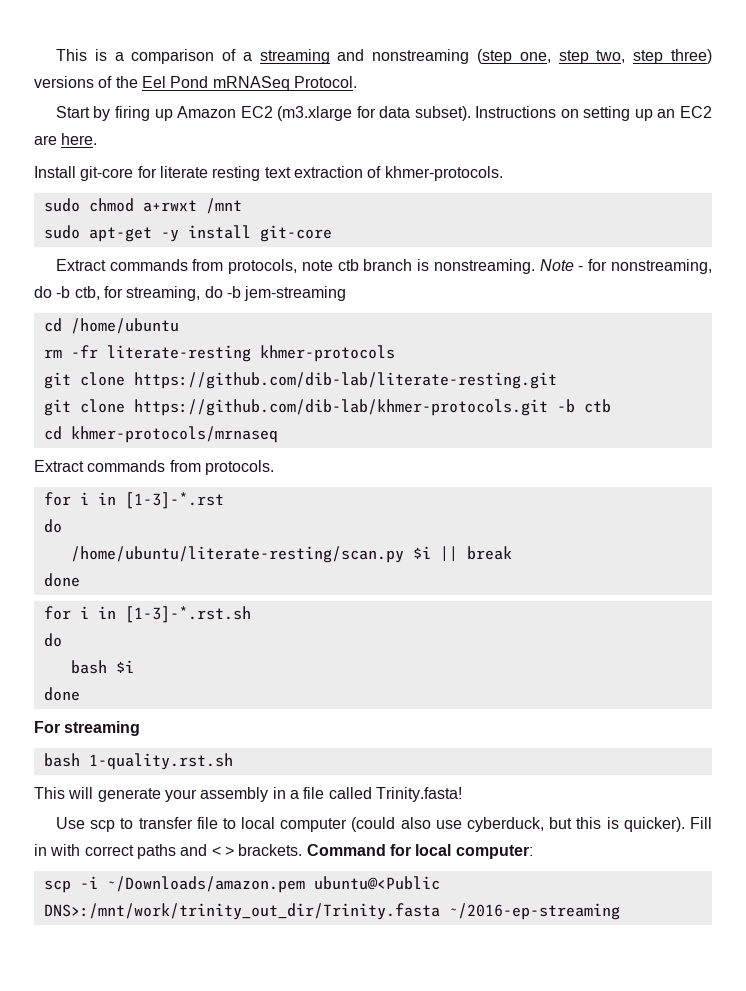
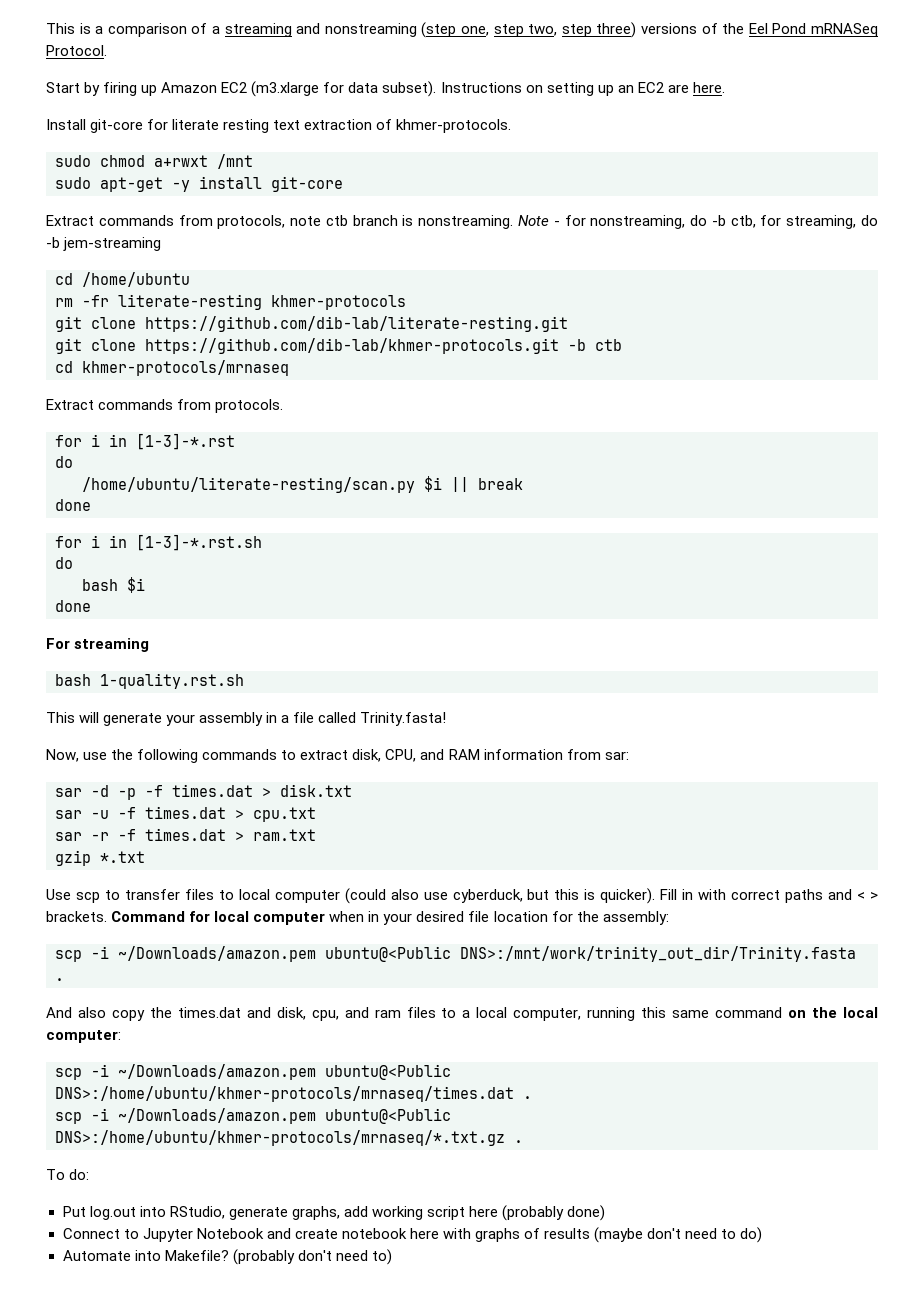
(462, 794) none -> [46,749,629,763] [55,784,352,800] [55,806,316,822] [55,828,316,841] [55,850,145,866] // Now, use the following commands to extract disk, CPU, and RAM information from sar: // sar -d -p -f times.dat > disk.txt // sar -u -f times.dat > cpu.txt // sar -r -f times.dat > ram.txt // gzip *.txt
[196,817,218,829] file -> [184,889,214,900] files
(452, 850) none -> [253,911,669,925] [55,946,856,962] [55,978,64,981] [46,1007,879,1021] computer when in your desired file location for the assembly: // scp -i ~/Downloads/amazon.pem ubuntu@<Public DNS>:/mnt/work/trinity_out_dir/Trinity.fasta . // And also copy the times.dat and disk, cpu, and ram files to a local computer, running this same command on the local
[43,903,620,920] DNS>:/mnt/work/trinity_out_dir/Trinity.fasta ~/2016-ep-streaming -> [55,1086,532,1102] [55,1108,451,1124] [55,1130,523,1146] [46,1169,90,1180] [62,1205,606,1221] [62,1227,763,1243] [62,1249,392,1265] DNS>:/home/ubuntu/khmer-protocols/mrnaseq/times.dat . // scp -i ~/Downloads/amazon.pem ubuntu@<Public DNS>:/home/ubuntu/khmer-protocols/mrnaseq/*.txt.gz . // To do: // Put log.out into RStudio, generate graphs, add working script here (probably done) // Connect to Jupyter Notebook and create notebook here with graphs of results (maybe don't need to do) // Automate into Makefile? (probably don't need to)

